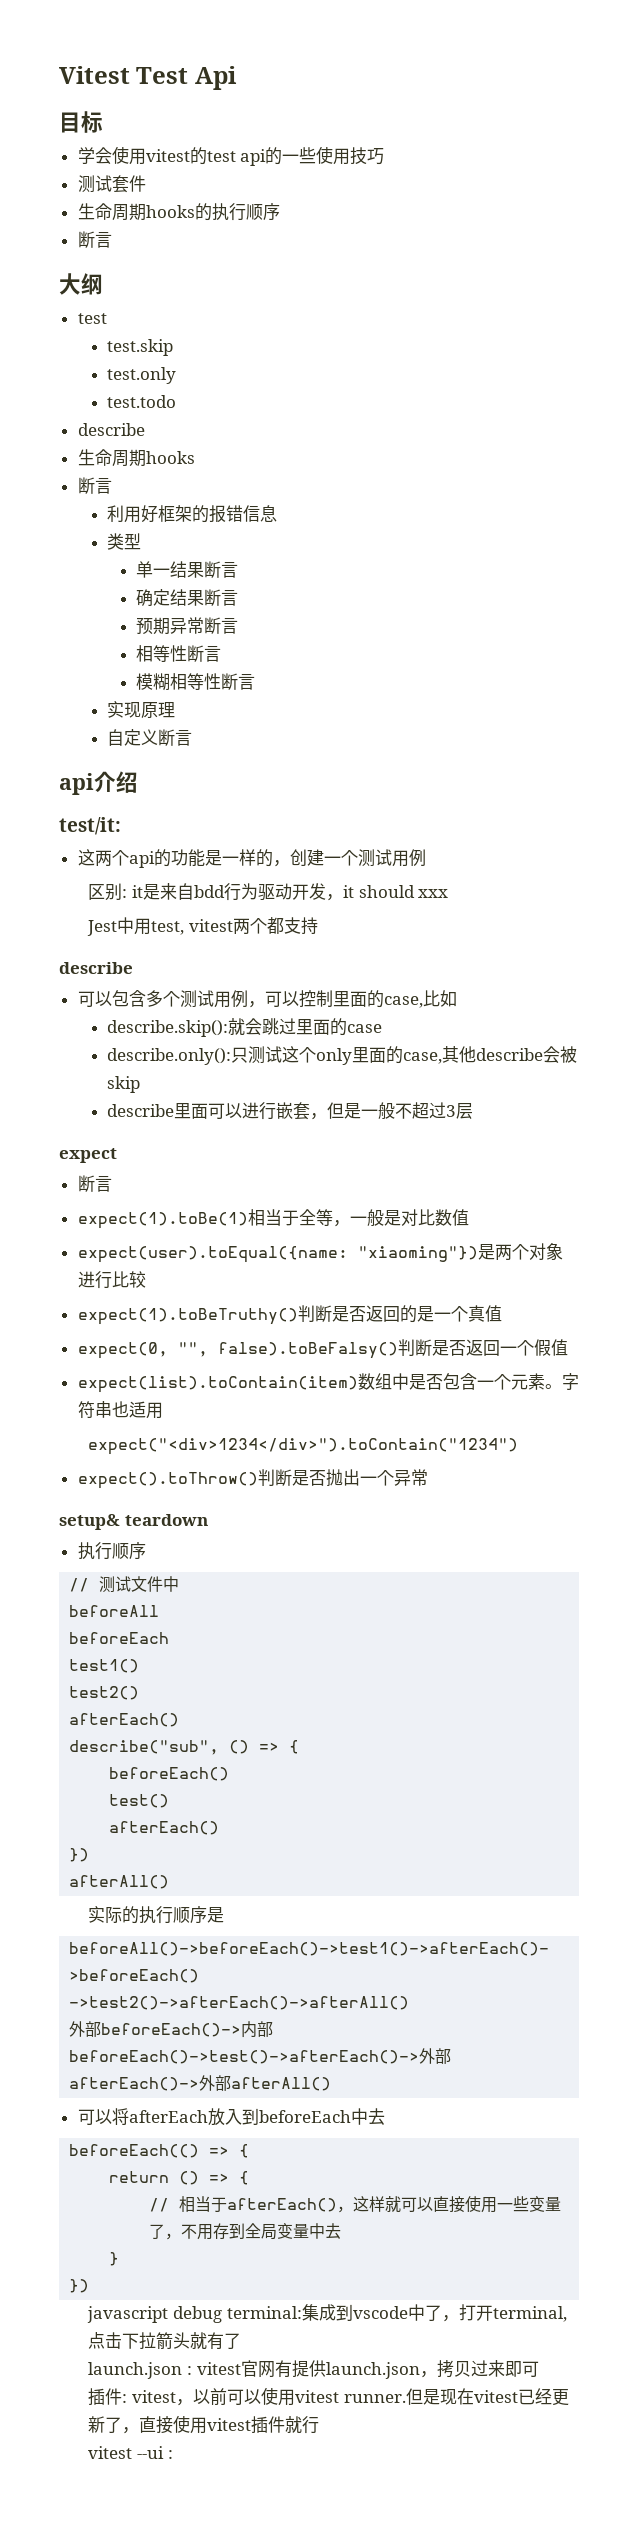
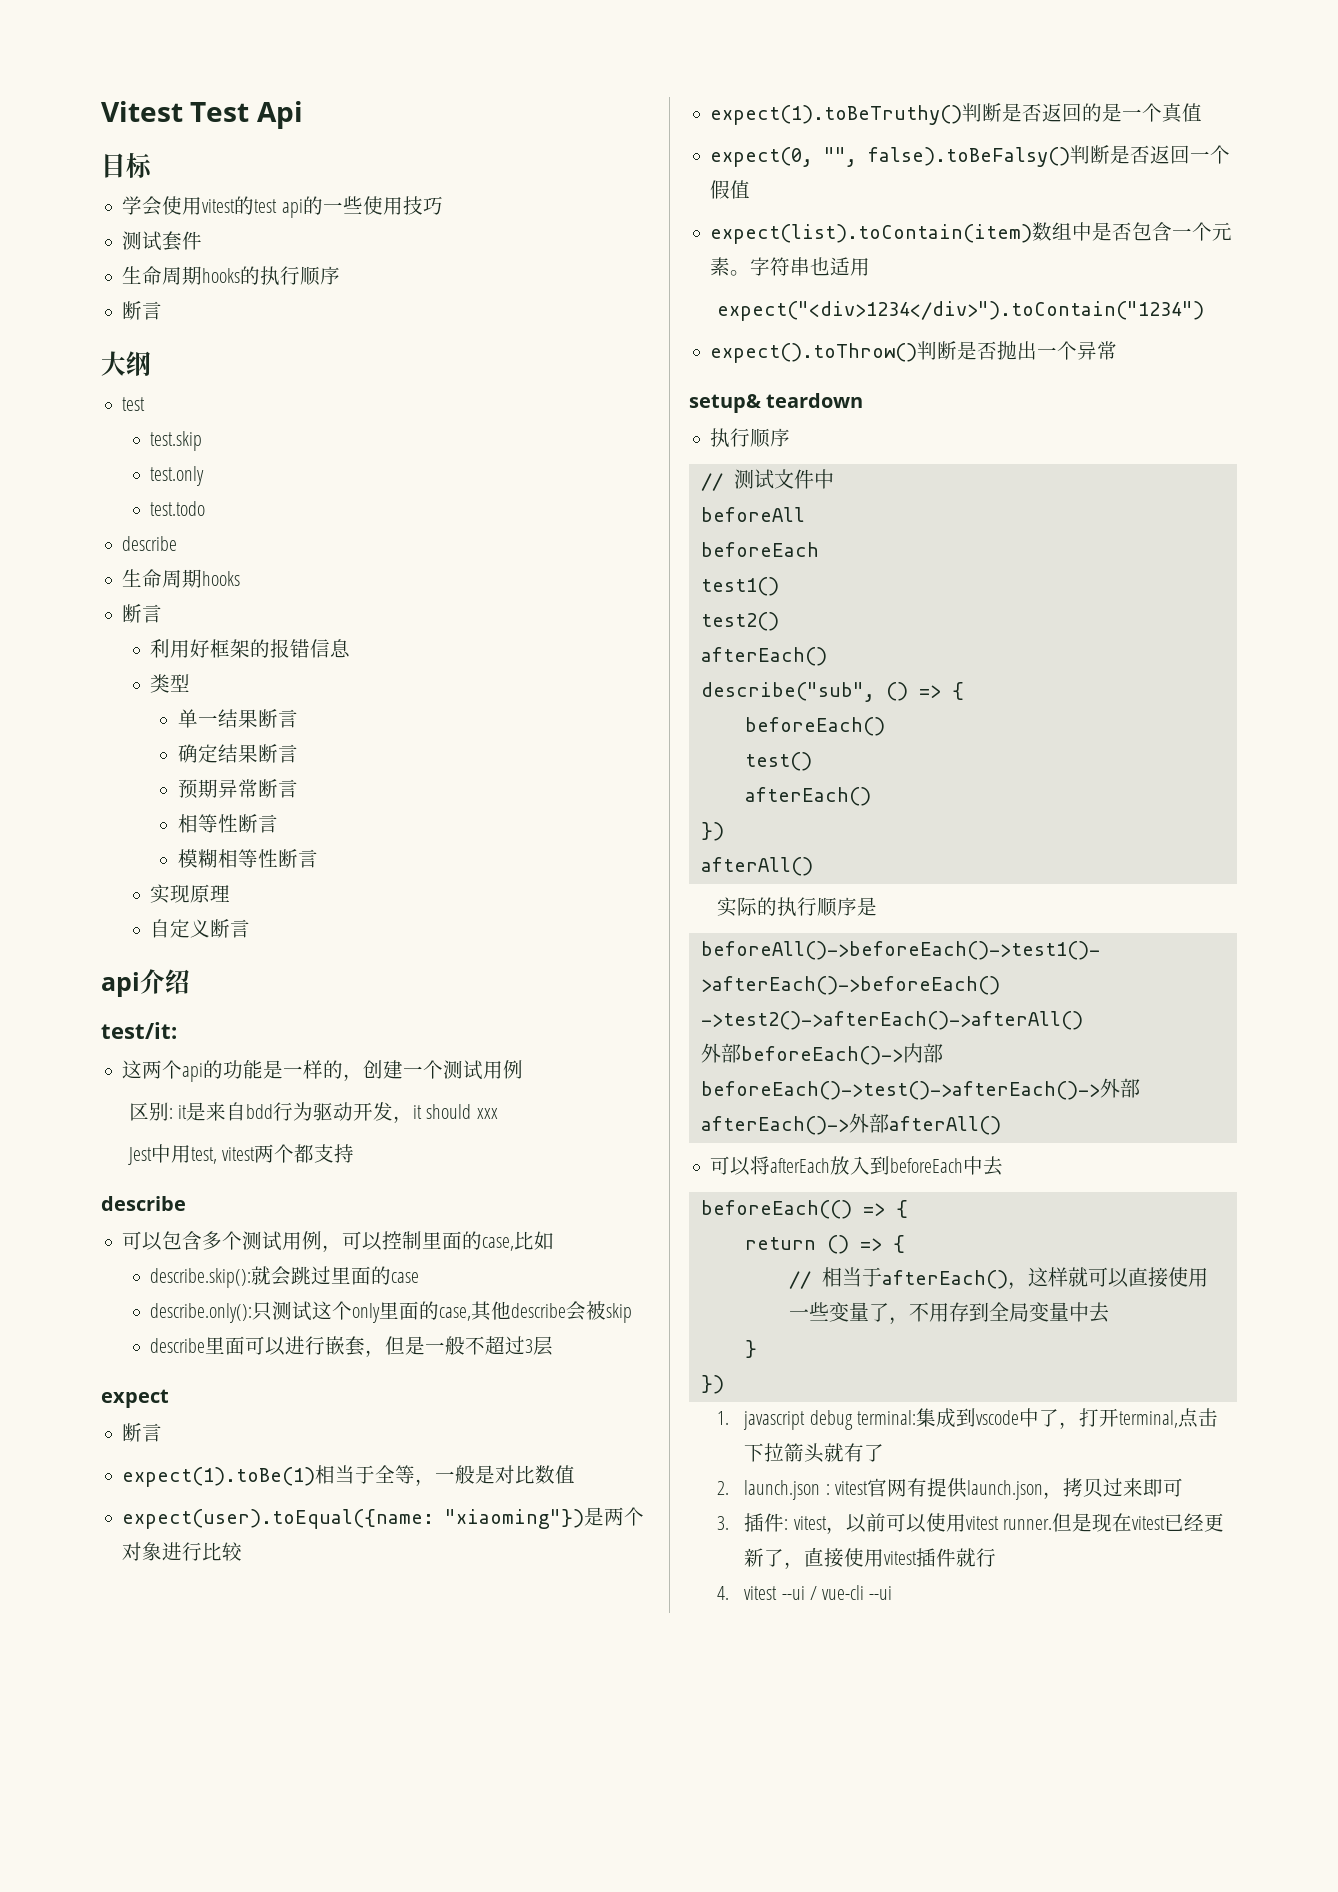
(90, 2286) none -> [716,1411,729,1425] 1.
(242, 2341) none -> [716,1481,729,1495] 2.
(539, 2369) none -> [716,1516,729,1530] 3.
(320, 2425) none -> [716,1586,729,1600] 4.
[167,2450,173,2459] : -> [809,1585,893,1600] / vue-cli --ui

